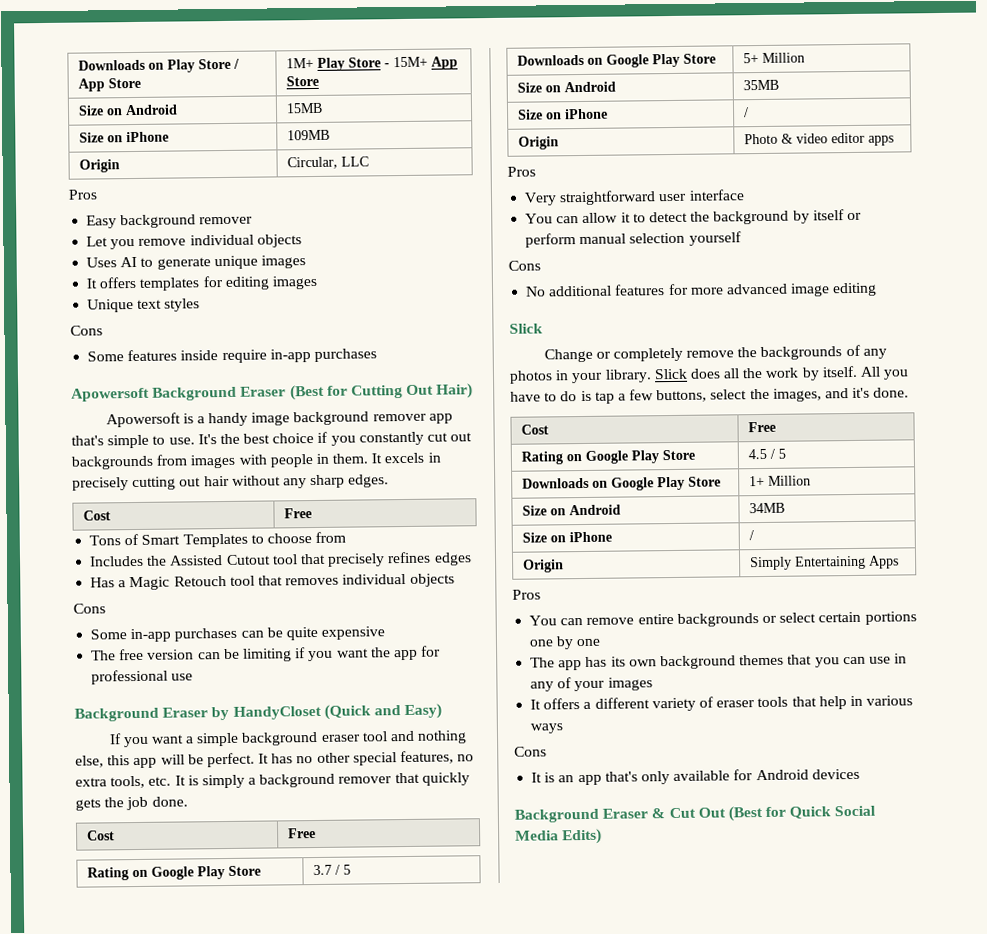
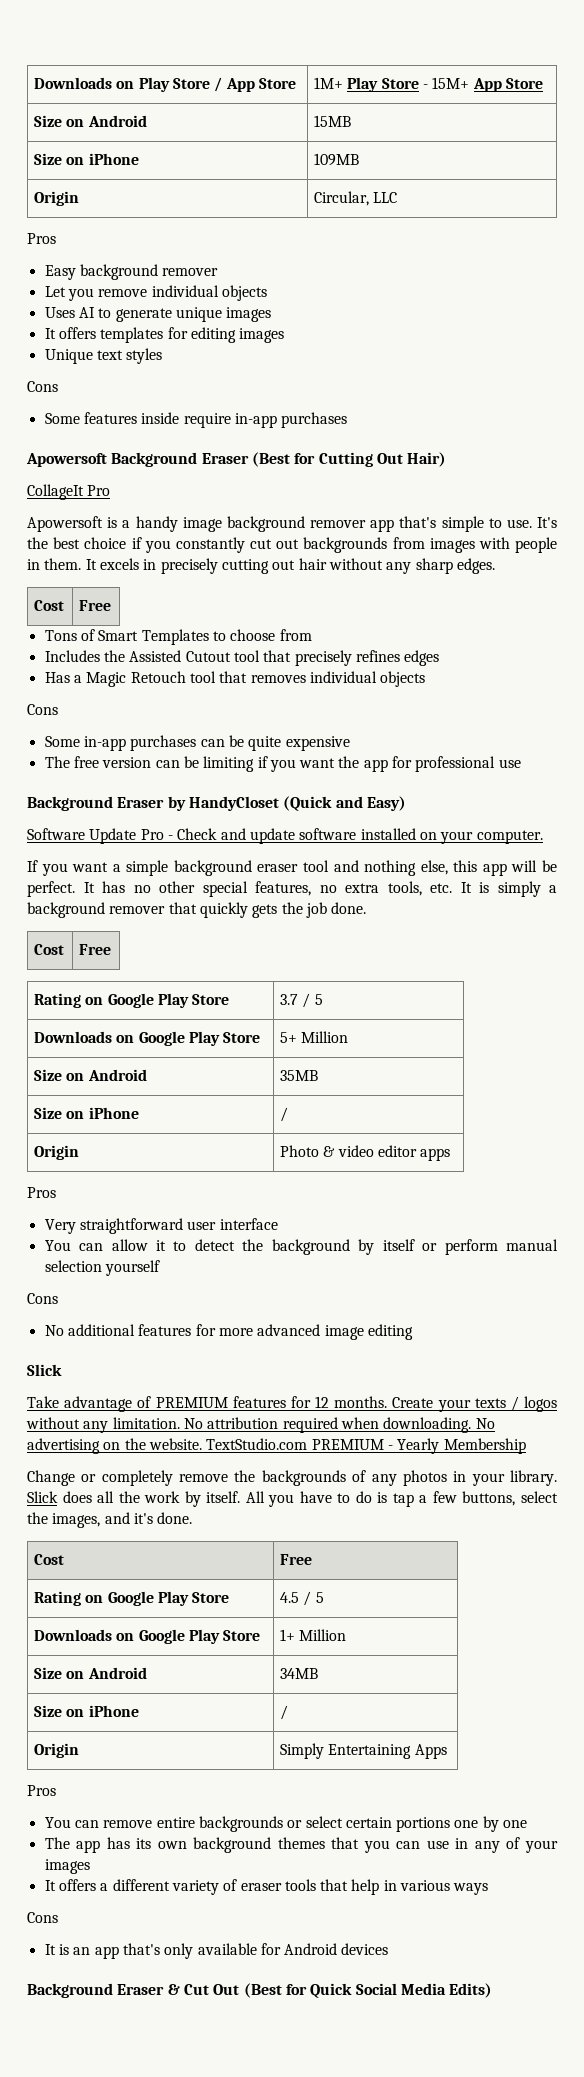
(474, 391) none -> [27,484,111,500] // CollageIt Pro
(443, 711) none -> [27,828,543,844] // Software Update Pro - Check and update software installed on your computer.
(543, 328) none -> [27,1396,558,1412] [26,1417,495,1433] [27,1438,526,1454] // Take advantage of PREMIUM features for 12 months. Create your texts / logos without any limitation. No attribution required when downloading. No advertising on the website. TextStudio.com PREMIUM - Yearly Membership

